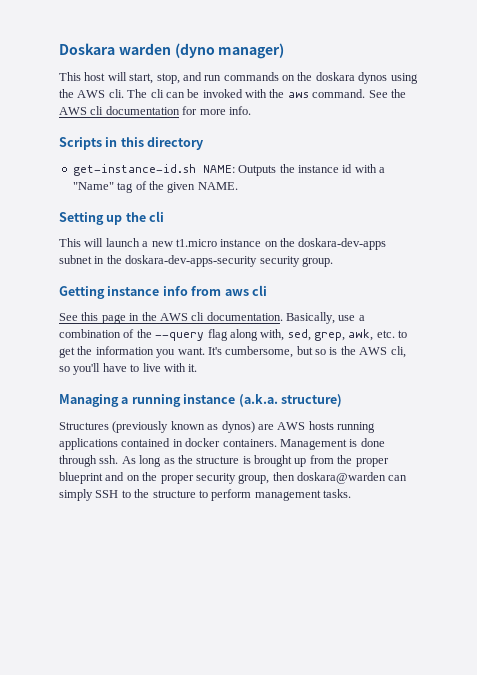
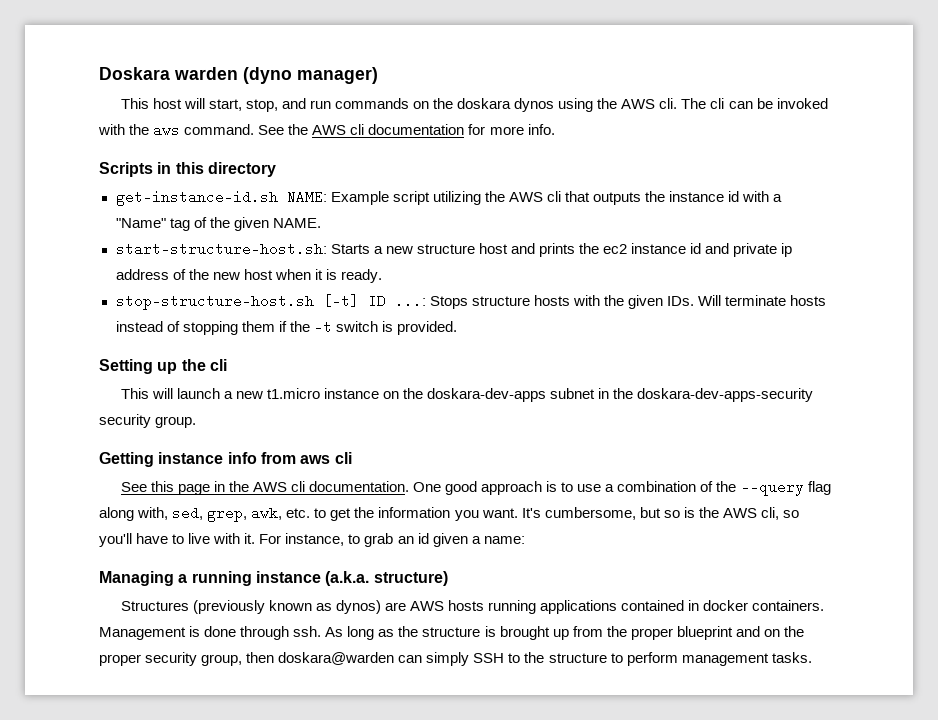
[238,165,277,176] Outputs -> [330,191,641,205] Example script utilizing the AWS cli that outputs
(238, 186) none -> [115,242,793,257] [115,269,382,283] [115,294,826,310] [115,320,457,335] // start-structure-host.sh: Starts a new structure host and prints the ec2 instance id and private ip address of the new host when it is ready. // stop-structure-host.sh [-t] ID ...: Stops structure hosts with the given IDs. Will terminate hosts instead of stopping them if the -t switch is provided.
[286,312,335,324] Basically, -> [412,481,574,495] One good approach is to
(198, 368) none -> [259,533,525,547] For instance, to grab an id given a name:

